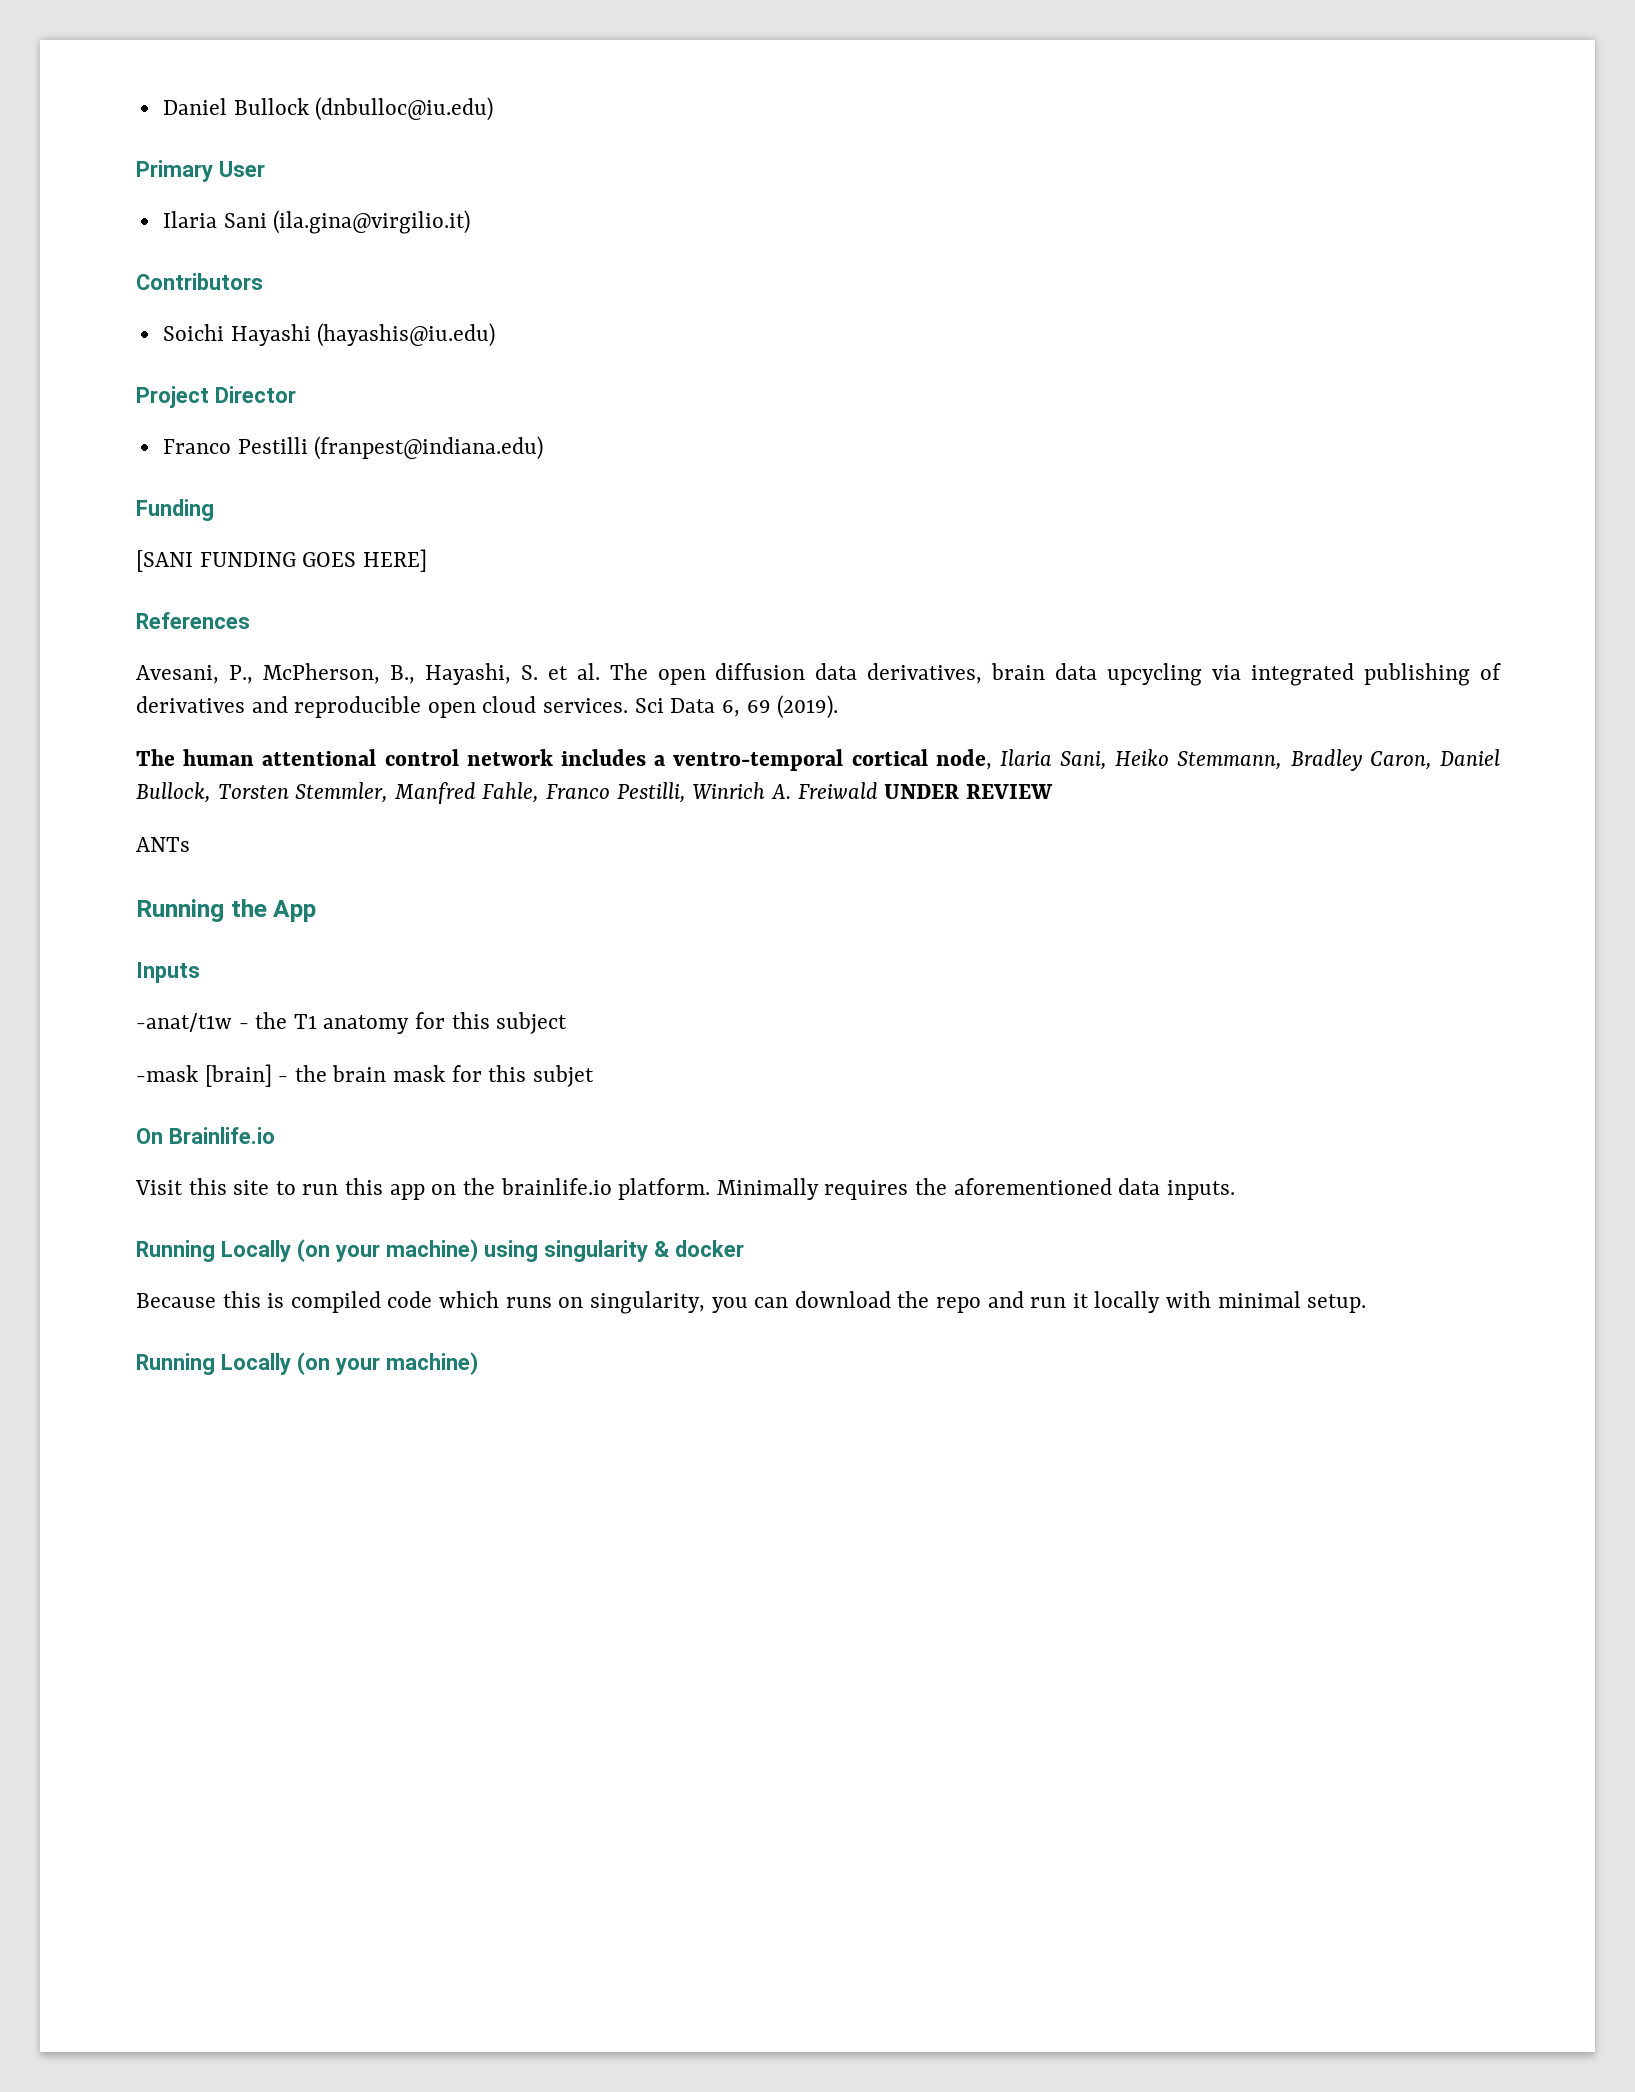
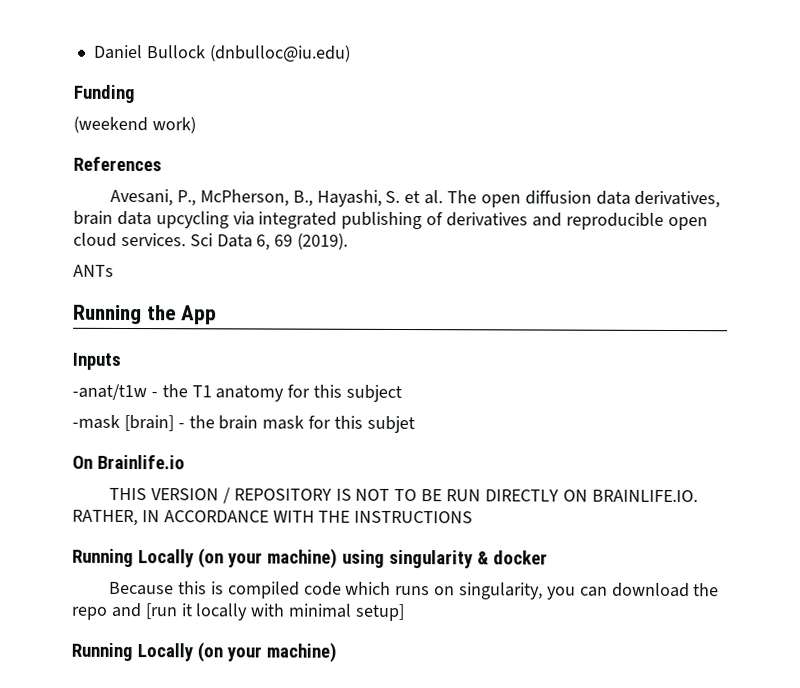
[136,160,265,182] [162,210,471,234] [136,273,263,290] [162,323,496,347] [136,386,296,408] [162,436,544,460] [136,499,214,521] [136,549,427,572] Primary User // Ilaria Sani (ila.gina@virgilio.it) // Contributors // Soichi Hayashi (hayashis@iu.edu) // Project Director // Franco Pestilli (franpest@indiana.edu) // Funding // [SANI FUNDING GOES HERE] -> [73,84,135,104] [73,115,196,134] Funding // (weekend work)
[136,749,1500,771] [136,782,1053,804] // The human attentional control network includes a ventro-temporal cortical node, Ilaria Sani, Heiko Stemmann, Bradley Caron, Daniel Bullock, Torsten Stemmler, Manfred Fahle, Franco Pestilli, Winrich A. Freiwald UNDER REVIEW -> (349, 241) none
[135,1178,1235,1200] Visit this site to run this app on the brainlife.io platform. Minimally requires the aforementioned data inputs. -> [109,487,698,504] [72,509,474,527] THIS VERSION / REPOSITORY IS NOT TO BE RUN DIRECTLY ON BRAINLIFE.IO. RATHER, IN ACCORDANCE WITH THE INSTRUCTIONS
[1030,1297,1067,1308] run -> [144,603,178,620] [run
[1307,1294,1367,1313] setup. -> [355,603,406,622] setup]

